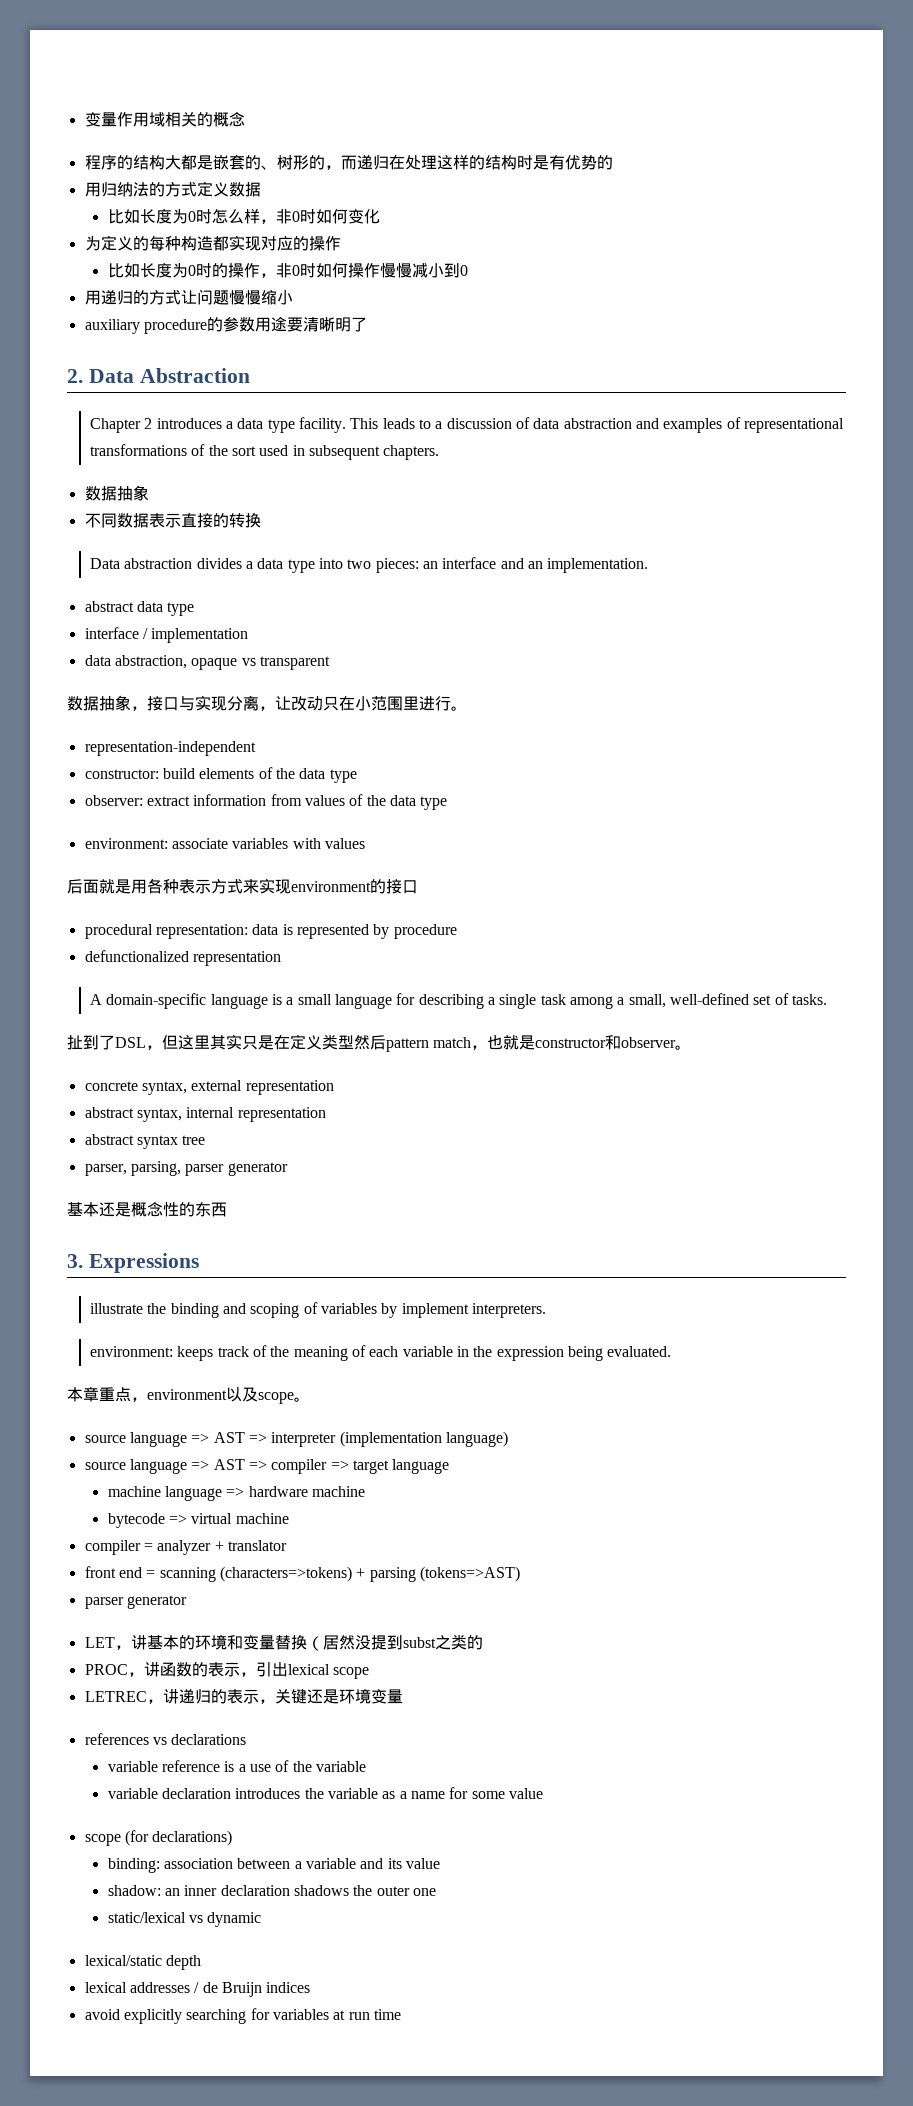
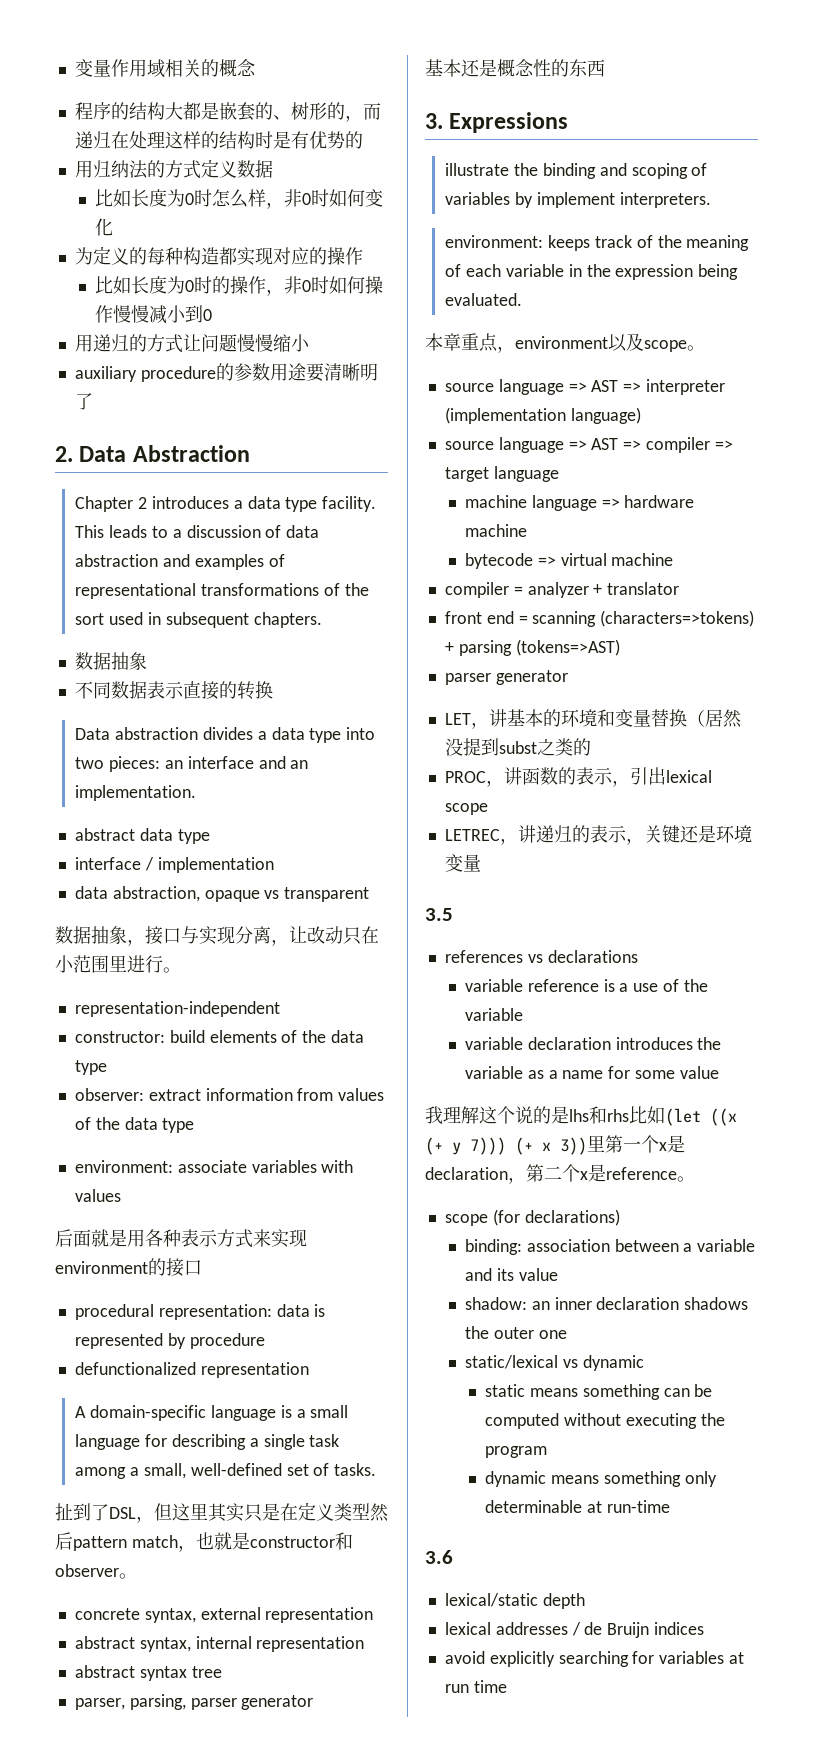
(403, 1696) none -> [425,908,453,921] // 3.5
(543, 1793) none -> [425,1106,737,1126] [425,1135,685,1155] [425,1164,695,1184] // 我理解这个说的是lhs和rhs比如(let ((x (+ y 7))) (+ x 3))里第一个x是declaration，第二个x是reference。
(262, 1919) none -> [484,1384,713,1400] [484,1413,725,1429] [484,1446,547,1458] [484,1471,717,1487] [484,1500,670,1513] [425,1550,453,1564] // static means something can be computed without executing the program // dynamic means something only determinable at run-time // 3.6

